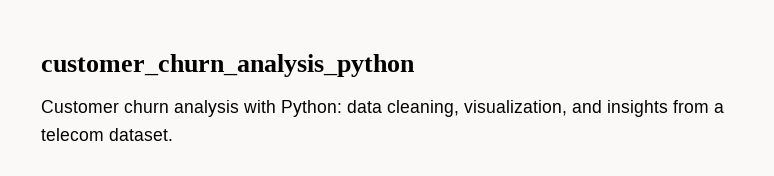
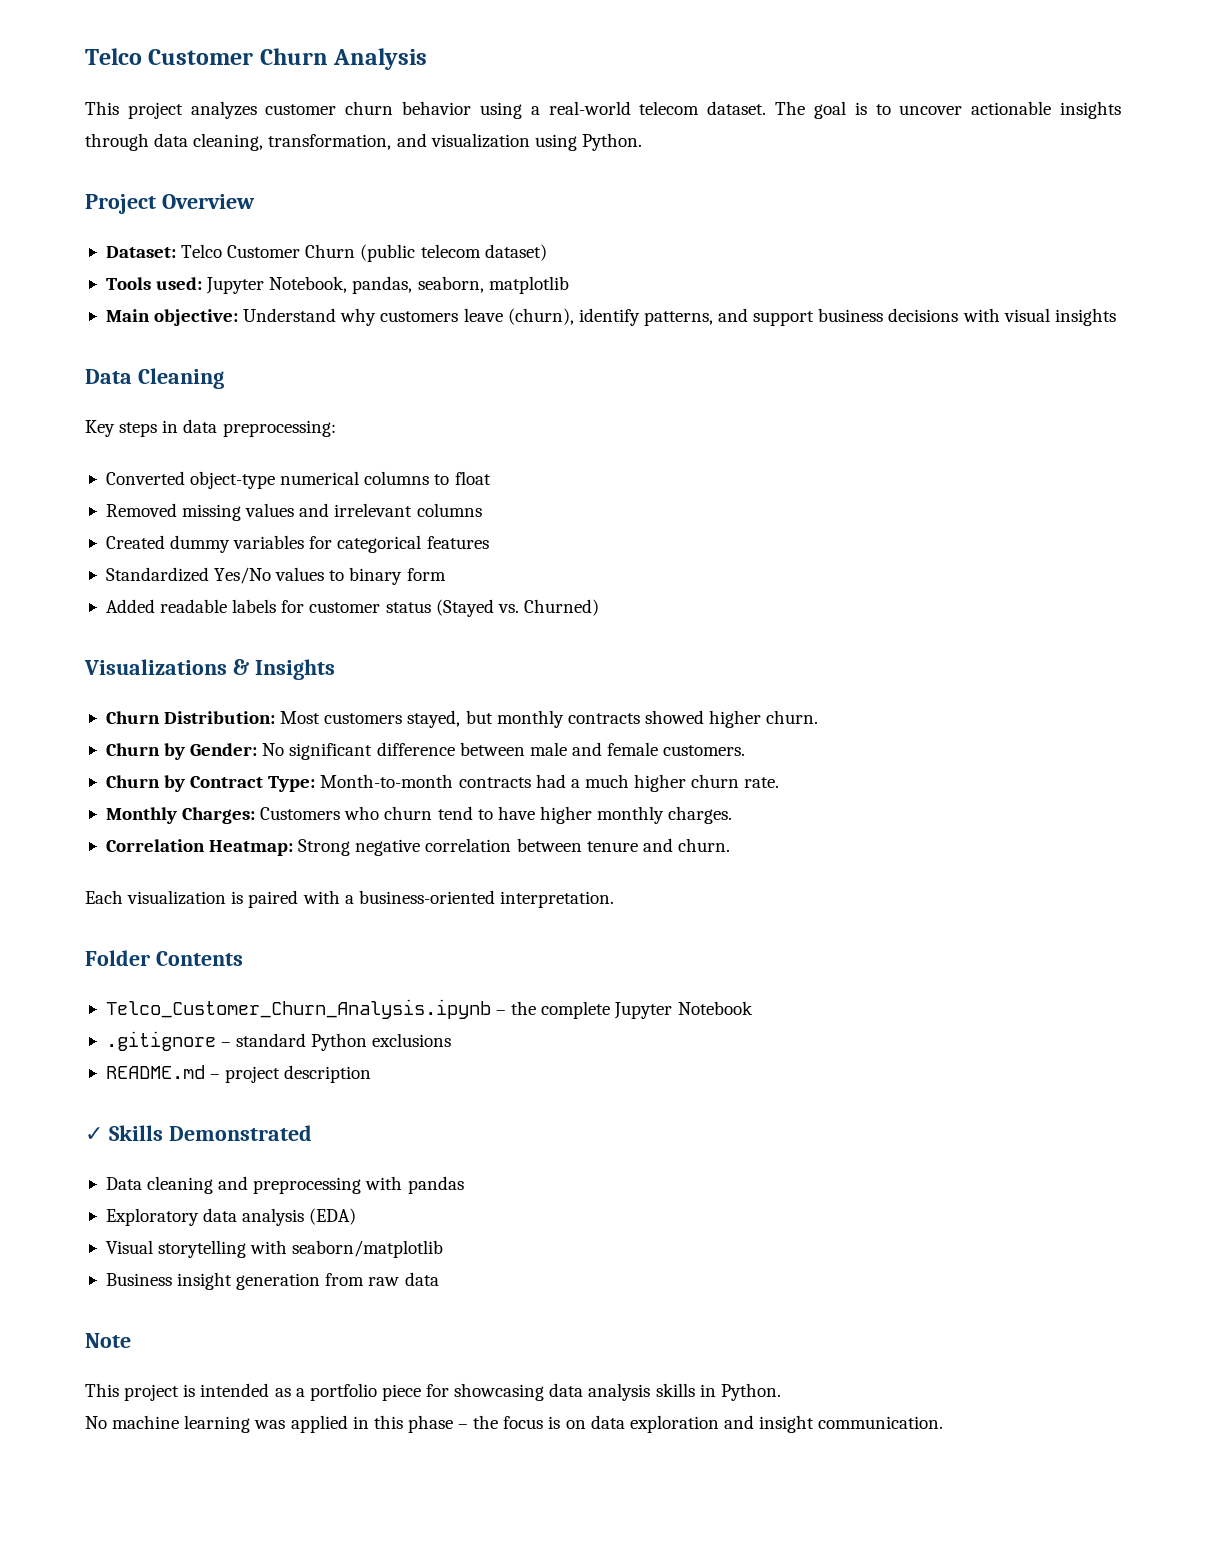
[41,54,415,77] [41,100,724,117] [41,128,173,141] customer_churn_analysis_python // Customer churn analysis with Python: data cleaning, visualization, and insights from a telecom dataset. -> [85,48,428,70] [85,101,1122,119] [85,133,642,151] [85,194,255,214] [105,244,547,262] [105,276,569,294] [105,308,1116,326] [85,368,224,389] [85,419,336,437] [105,471,491,489] [105,503,482,521] [105,535,489,553] [105,567,446,585] [105,599,599,617] [84,659,335,680] [105,710,819,728] [105,742,746,760] [105,774,780,792] [105,806,733,824] [105,838,730,856] [85,890,614,908] [85,950,243,966] [105,999,753,1019] [105,1031,452,1051] [105,1065,372,1083] [85,1125,312,1141] [105,1176,464,1194] [105,1208,357,1226] [105,1240,444,1258] [105,1272,439,1290] [85,1333,131,1348] [85,1383,781,1401] [85,1415,944,1433] Telco Customer Churn Analysis // This project analyzes customer churn behavior using a real-world telecom dataset. The goal is to uncover actionable insights through data cleaning, transformation, and visualization using Python. // Project Overview // Dataset: Telco Customer Churn (public telecom dataset) // Tools used: Jupyter Notebook, pandas, seaborn, matplotlib // Main objective: Understand why customers leave (churn), identify patterns, and support business decisions with visual insights // Data Cleaning // Key steps in data preprocessing: // Converted object-type numerical columns to float // Removed missing values and irrelevant columns // Created dummy variables for categorical features // Standardized Yes/No values to binary form // Added readable labels for customer status (Stayed vs. Churned) // Visualizations & Insights // Churn Distribution: Most customers stayed, but monthly contracts showed higher churn. // Churn by Gender: No significant difference between male and female customers. // Churn by Contract Type: Month-to-month contracts had a much higher churn rate. // Monthly Charges: Customers who churn tend to have higher monthly charges. // Correlation Heatmap: Strong negative correlation between tenure and churn. // Each visualization is paired with a business-oriented interpretation. // Folder Contents // Telco_Customer_Churn_Analysis.ipynb – the complete Jupyter Notebook // .gitignore – standard Python exclusions // README.md – project description // ✓ Skills Demonstrated // Data cleaning and preprocessing with pandas // Exploratory data analysis (EDA) // Visual storytelling with seaborn/matplotlib // Business insight generation from raw data // Note // This project is intended as a portfolio piece for showcasing data analysis skills in Python. // No machine learning was applied in this phase – the focus is on data exploration and insight communication.

